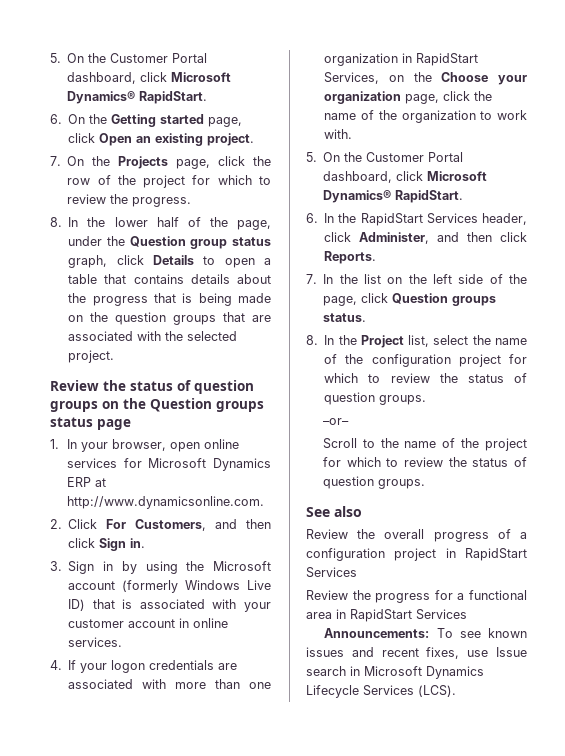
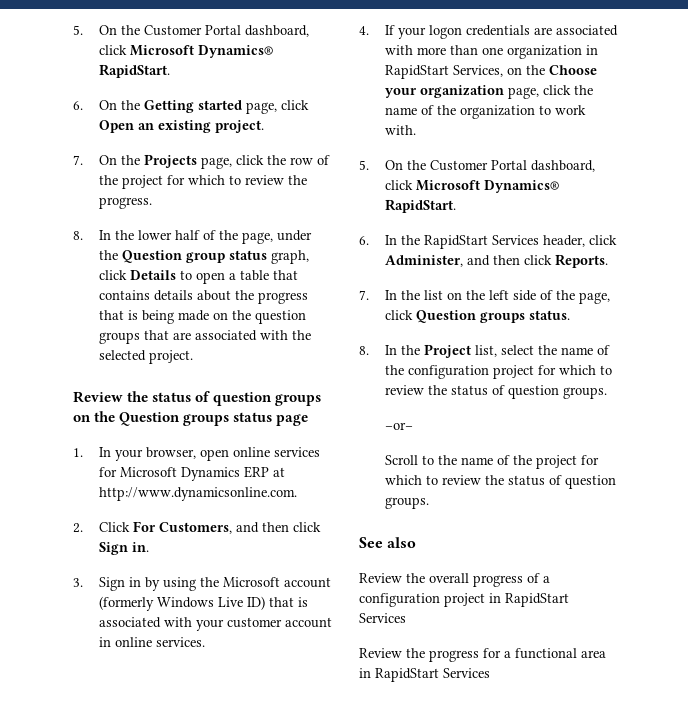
[324,628,527,638] [306,647,527,659] [306,666,484,679] [306,685,456,698] // Announcements: To see known issues and recent fixes, use Issue search in Microsoft Dynamics Lifecycle Services (LCS). -> (490, 673) none

